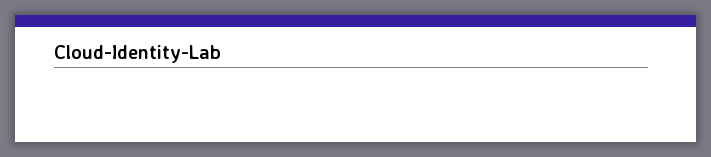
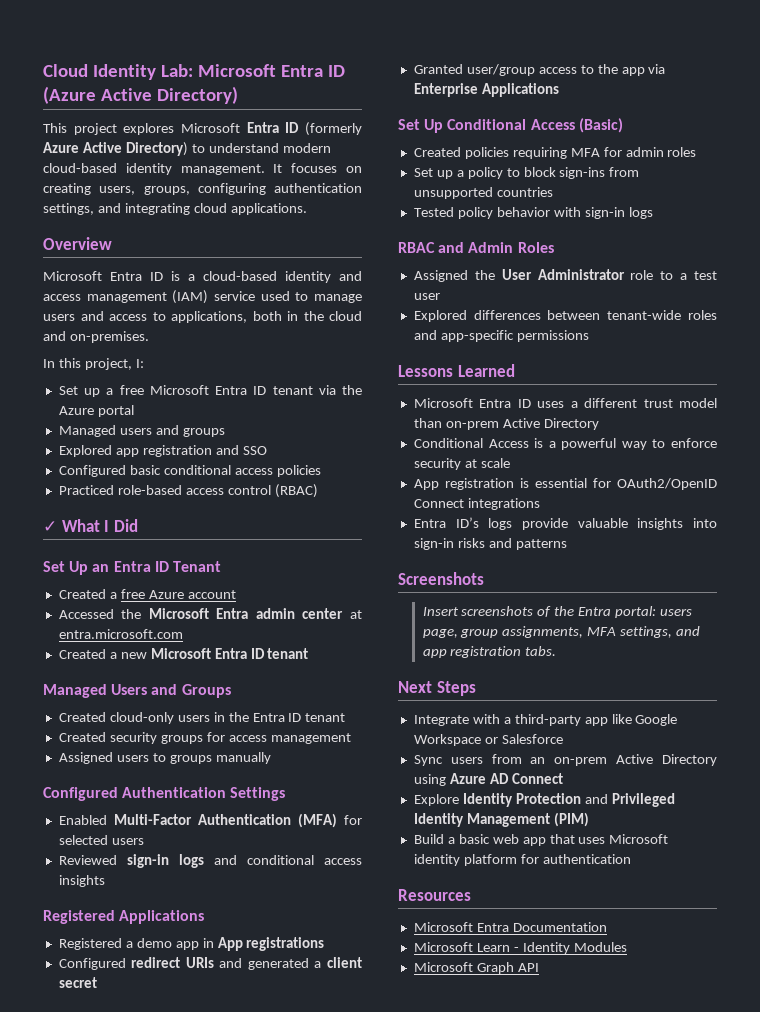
[54,45,221,63] Cloud-Identity-Lab -> [43,64,345,80] [43,86,238,104] [43,122,362,136] [43,142,331,156] [43,163,363,175] [43,183,362,195] [43,203,307,215] [43,237,112,250] [43,271,362,283] [43,290,362,304] [43,311,362,323] [43,331,149,343] [43,358,144,370] [58,385,362,397] [58,405,134,417] [58,425,225,437] [58,445,267,457] [58,465,321,477] [58,484,318,498] [43,519,138,532] [43,561,221,575] [58,589,236,599] [58,608,362,619] [58,629,183,639] [58,648,309,659] [43,684,231,698] [58,712,346,724] [58,732,351,744] [58,752,271,764] [43,787,286,801] [58,813,362,828] [58,835,144,845] [58,854,362,868] [58,875,105,887] [43,910,205,924] [58,937,325,951] [58,957,362,970] [58,977,97,988] [413,64,666,76] [413,83,559,97] [398,118,623,133] [413,147,697,159] [413,167,640,179] [413,187,553,199] [413,207,653,219] [398,242,554,253] [413,269,717,282] [413,293,440,300] [413,310,717,322] [413,330,589,342] [398,364,515,377] [413,398,717,408] [413,418,599,430] [413,438,717,450] [413,458,510,470] [413,478,717,490] [413,498,540,510] [413,517,717,530] [413,538,567,550] [398,572,484,585] [422,606,693,618] [422,626,701,638] [422,646,557,658] [398,681,476,696] [413,714,678,726] [413,734,563,746] [413,754,717,766] [413,773,563,786] [413,793,675,807] [413,812,589,827] [413,834,669,846] [413,854,631,866] [398,889,471,901] [413,922,607,932] [413,942,627,954] [413,962,539,974] Cloud Identity Lab: Microsoft Entra ID (Azure Active Directory) // This project explores Microsoft Entra ID (formerly Azure Active Directory) to understand modern cloud-based identity management. It focuses on creating users, groups, configuring authentication settings, and integrating cloud applications. // Overview // Microsoft Entra ID is a cloud-based identity and access management (IAM) service used to manage users and access to applications, both in the cloud and on-premises. // In this project, I: // Set up a free Microsoft Entra ID tenant via the Azure portal // Managed users and groups // Explored app registration and SSO // Configured basic conditional access policies // Practiced role-based access control (RBAC) // ✓ What I Did // Set Up an Entra ID Tenant // Created a free Azure account // Accessed the Microsoft Entra admin center at entra.microsoft.com // Created a new Microsoft Entra ID tenant // Managed Users and Groups // Created cloud-only users in the Entra ID tenant // Created security groups for access management // Assigned users to groups manually // Configured Authentication Settings // Enabled Multi-Factor Authentication (MFA) for selected users // Reviewed sign-in logs and conditional access insights // Registered Applications // Registered a demo app in App registrations // Configured redirect URIs and generated a client secret // Granted user/group access to the app via Enterprise Applications // Set Up Conditional Access (Basic) // Created policies requiring MFA for admin roles // Set up a policy to block sign-ins from unsupported countries // Tested policy behavior with sign-in logs // RBAC and Admin Roles // Assigned the User Administrator role to a test user // Explored differences between tenant-wide roles and app-specific permissions // Lessons Learned // Microsoft Entra ID uses a different trust model than on-prem Active Directory // Conditional Access is a powerful way to enforce security at scale // App registration is essential for OAuth2/OpenID Connect integrations // Entra ID’s logs provide valuable insights into sign-in risks and patterns // Screenshots // Insert screenshots of the Entra portal: users page, group assignments, MFA settings, and app registration tabs. // Next Steps // Integrate with a third-party app like Google Workspace or Salesforce // Sync users from an on-prem Active Directory using Azure AD Connect // Explore Identity Protection and Privileged Identity Management (PIM) // Build a basic web app that uses Microsoft identity platform for authentication // Resources // Microsoft Entra Documentation // Microsoft Learn - Identity Modules // Microsoft Graph API

